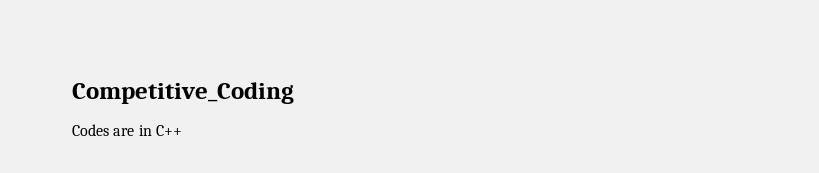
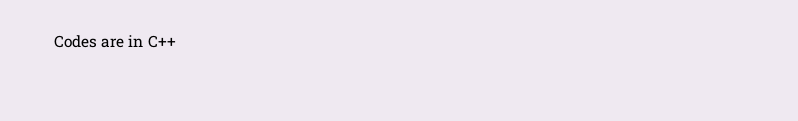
[72,82,294,104] Competitive_Coding // -> (54, 41) none

